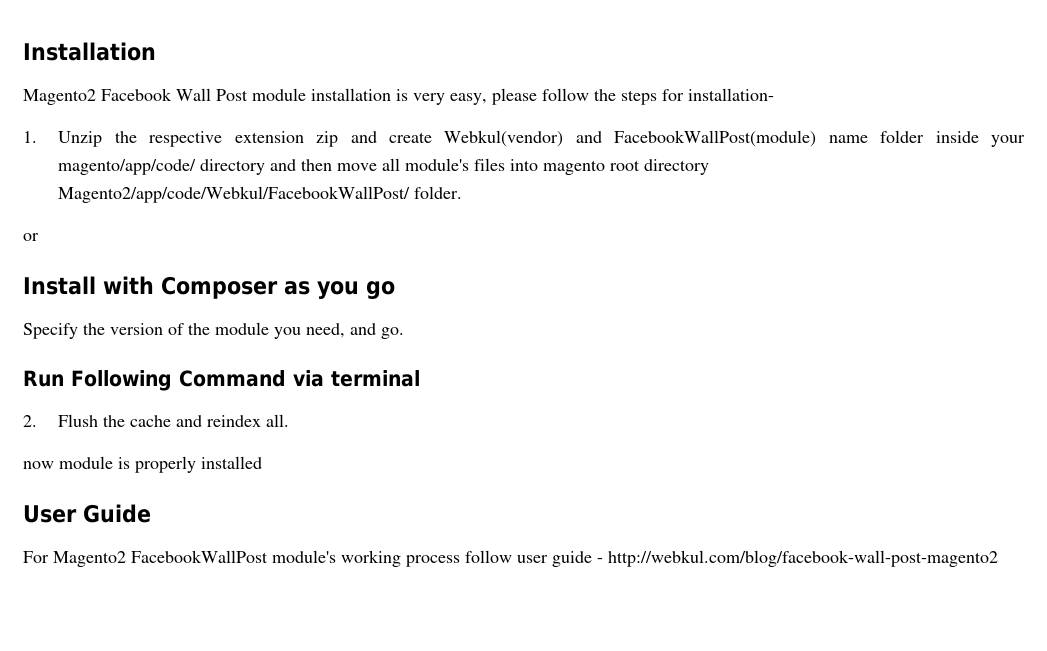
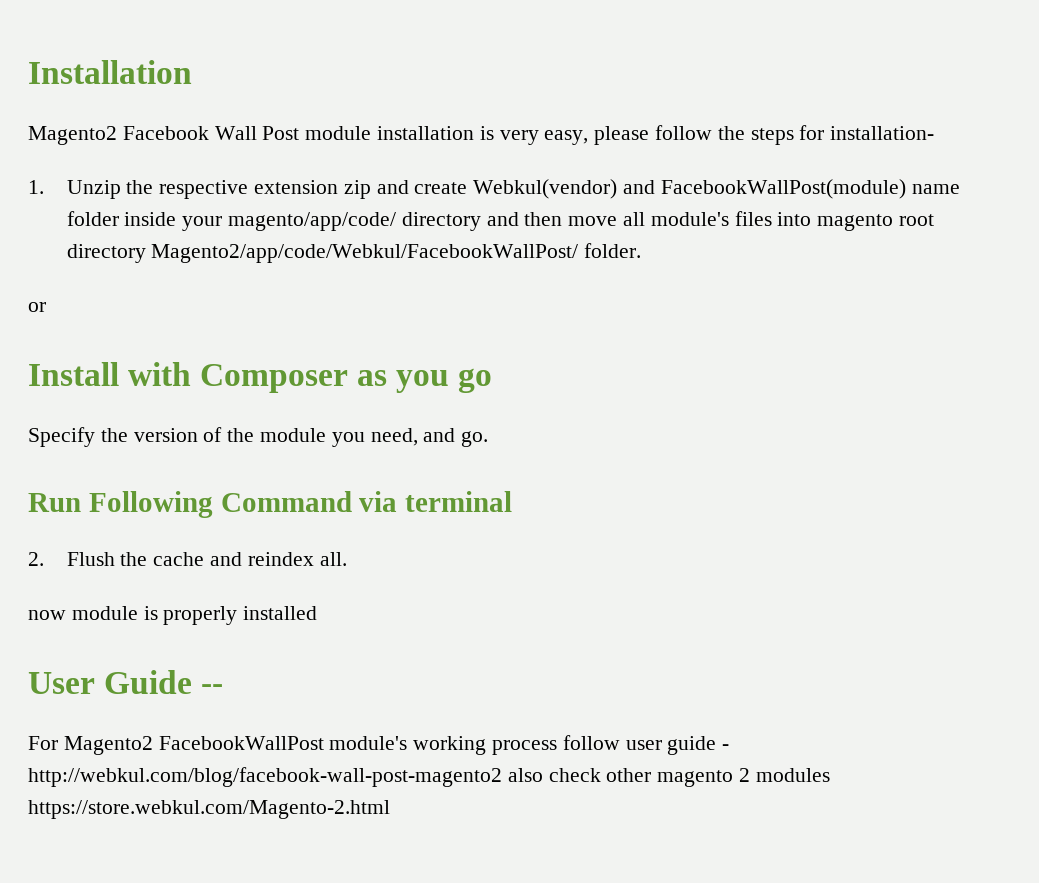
(151, 513) none -> [201,684,224,694] --
(998, 558) none -> [507,768,830,787] [28,800,390,819] also check other magento 2 modules https://store.webkul.com/Magento-2.html

